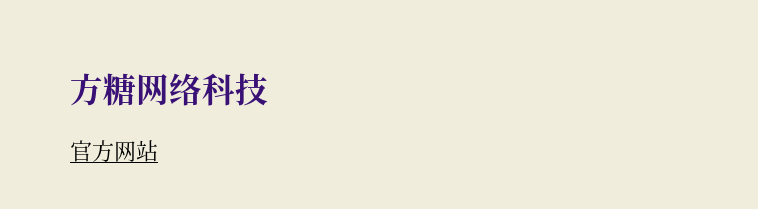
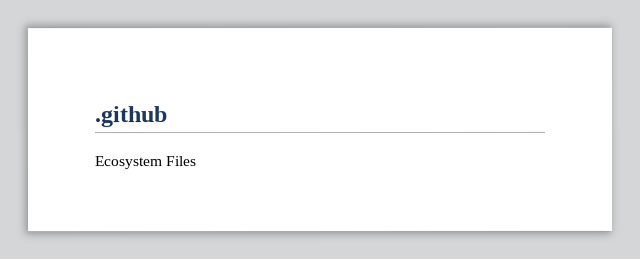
[70,73,268,106] [70,140,158,162] 方糖网络科技 // 官方网站 -> [94,106,167,128] [95,156,198,170] .github // Ecosystem Files

